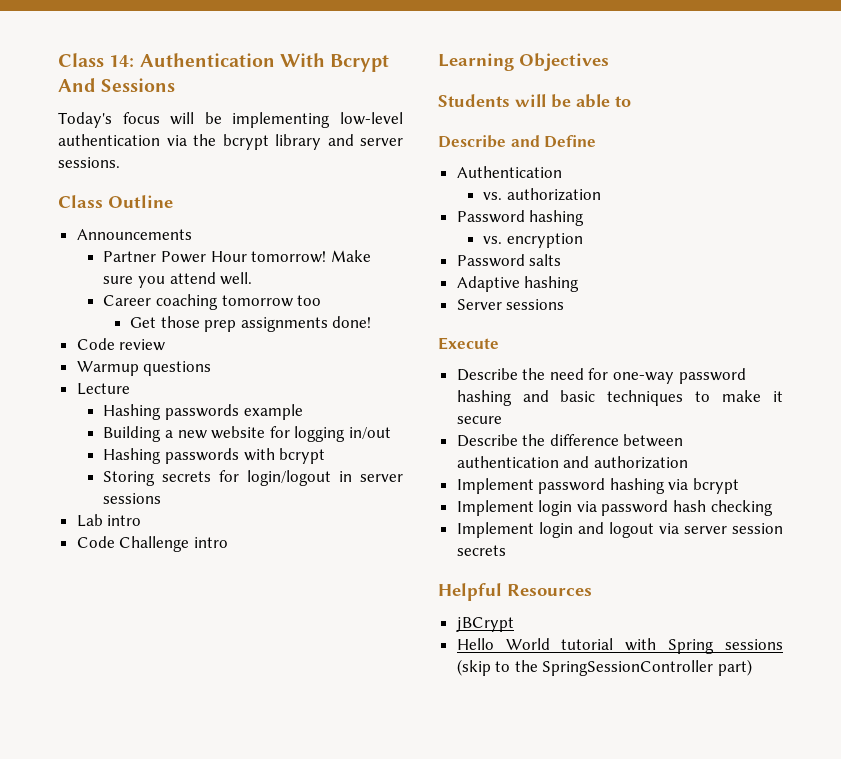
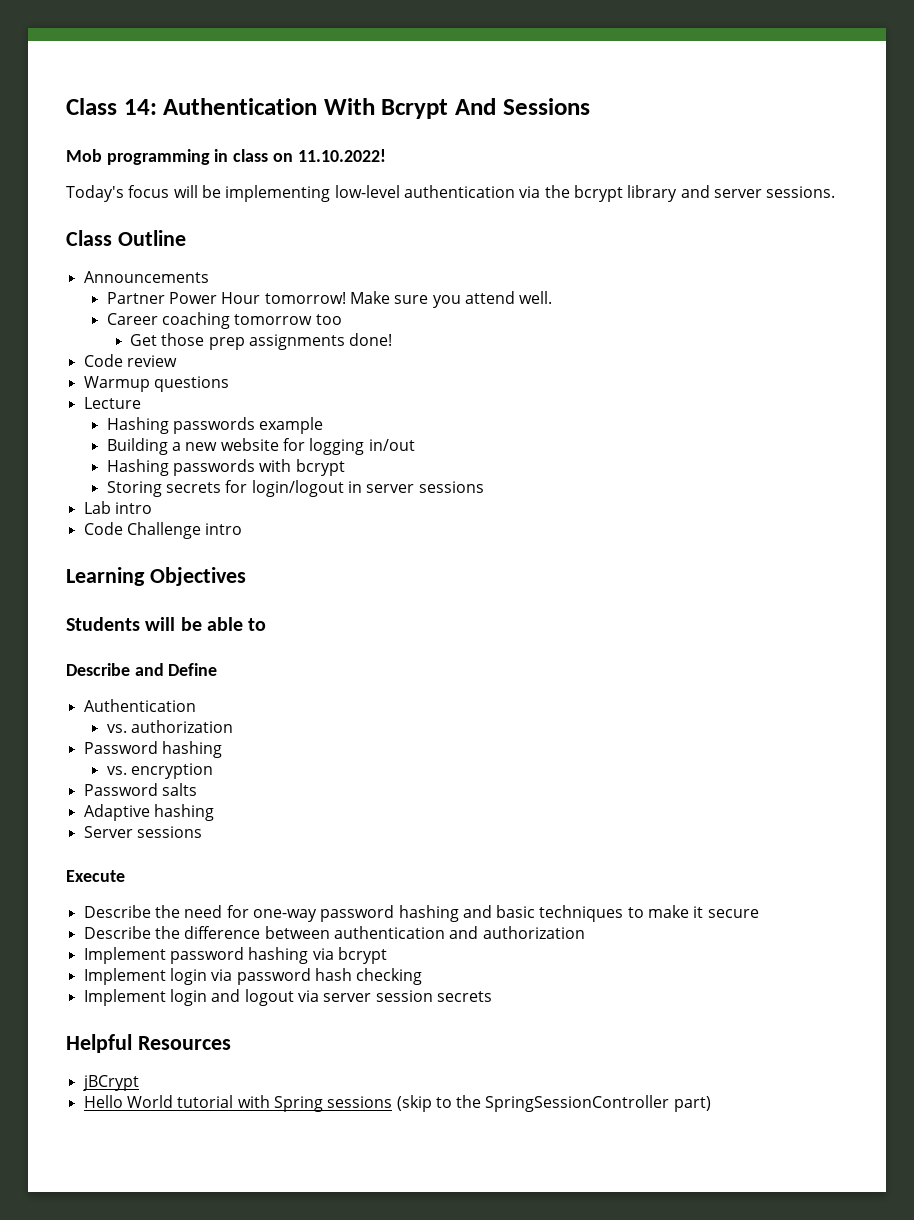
(176, 85) none -> [66,149,386,165] // Mob programming in class on 11.10.2022!

